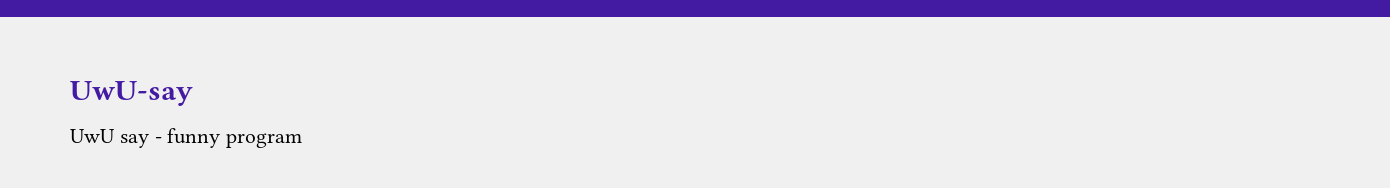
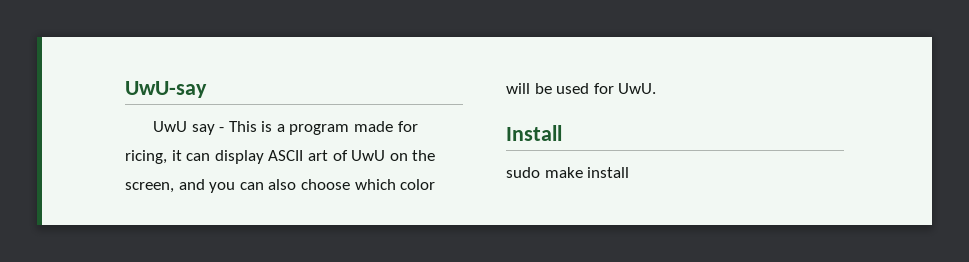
[167,128,303,148] funny program -> [228,121,418,135] [125,150,436,164] [125,179,436,193] [506,83,657,94] [506,125,562,141] [506,167,630,178] This is a program made for ricing, it can display ASCII art of UwU on the screen, and you can also choose which color will be used for UwU. // Install // sudo make install

